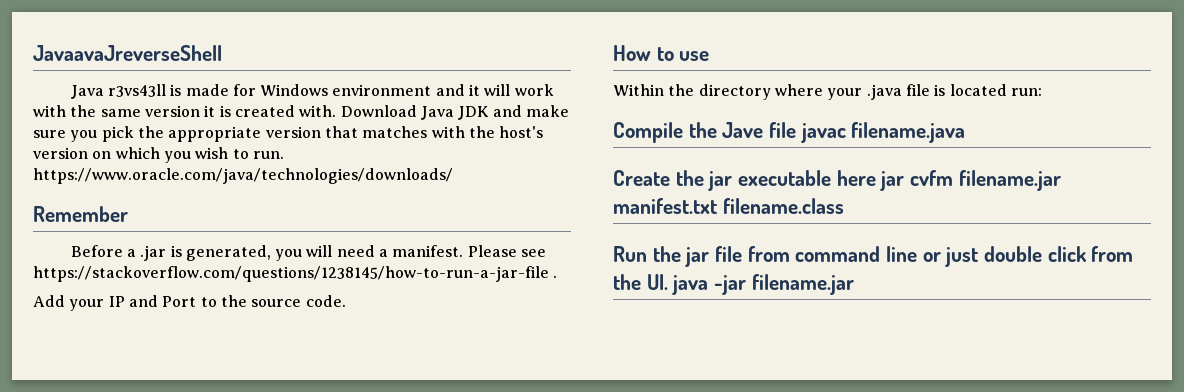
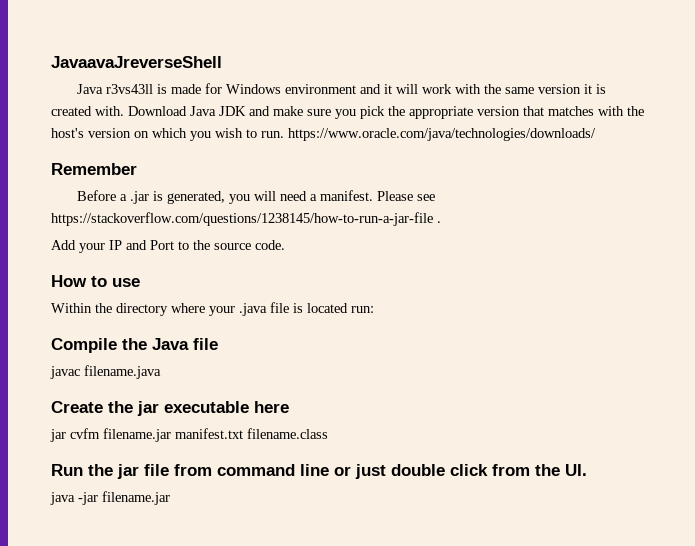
[722,122,797,138] Jave file -> [152,338,218,350] Java file //
(876, 178) none -> (289, 407) //
(668, 282) none -> (587, 470) //

